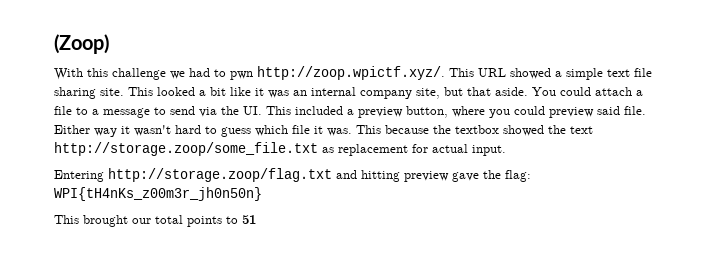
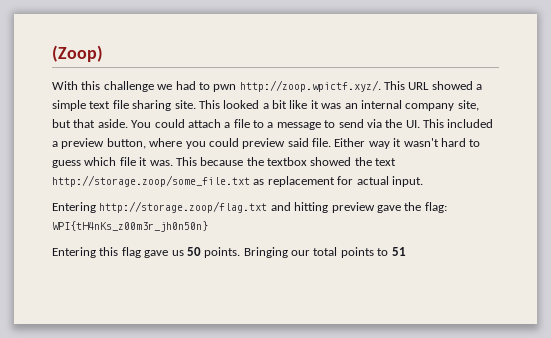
[54,215,128,227] This brought -> [52,247,288,258] Entering this flag gave us 50 points. Bringing

